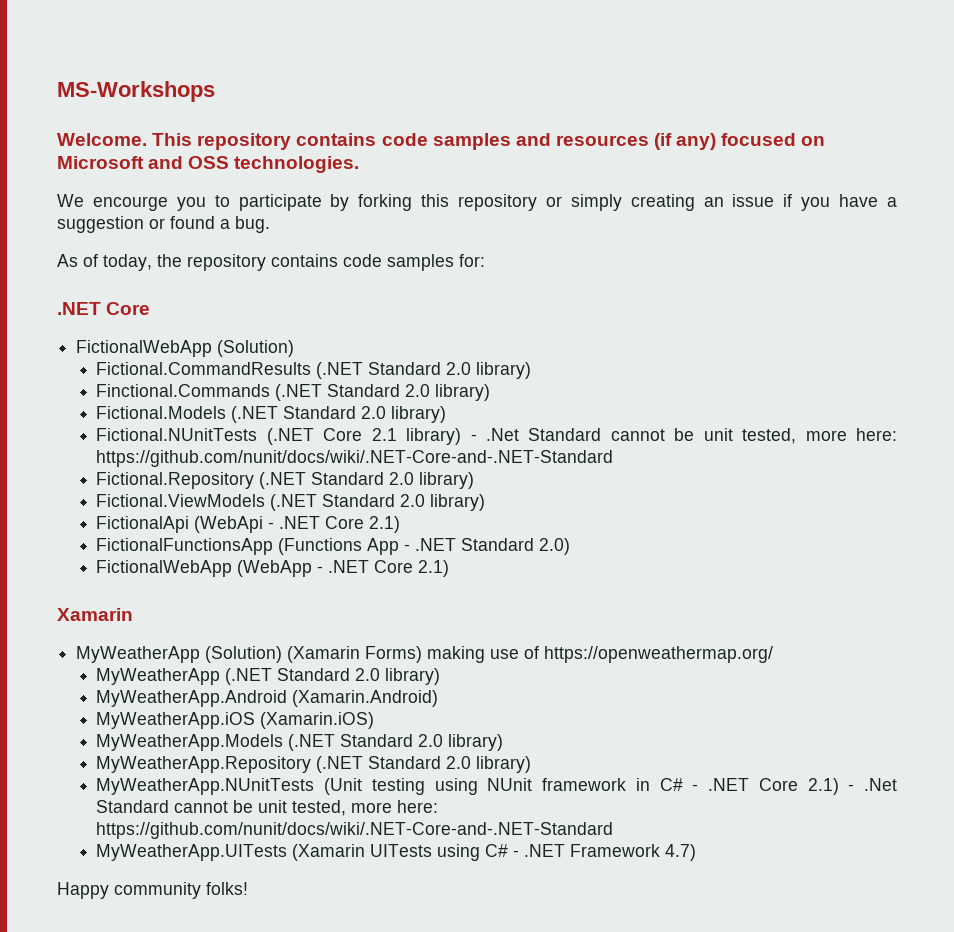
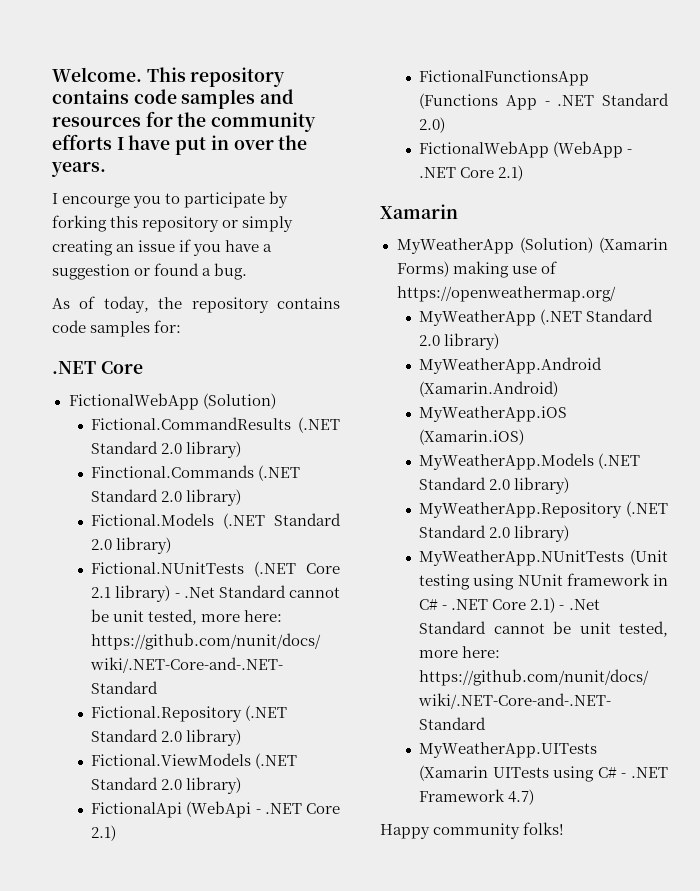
[57,81,215,102] MS-Workshops // -> (52, 74) none
[654,133,826,150] [57,156,360,173] [57,194,84,207] (if any) focused on Microsoft and OSS technologies. // We -> [145,111,317,132] [52,134,308,155] [51,162,106,177] [52,193,58,204] for the community efforts I have put in over the years. // I

